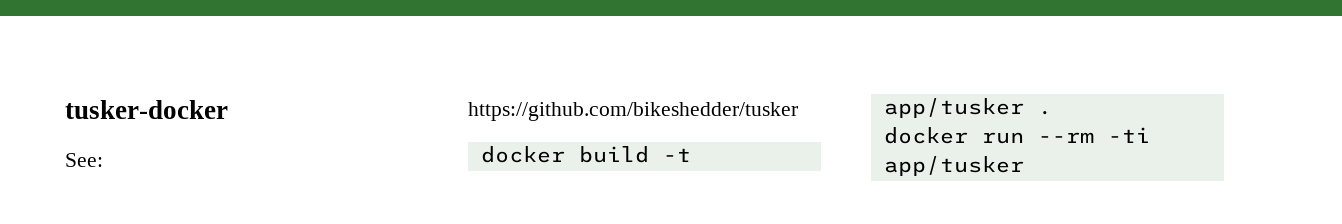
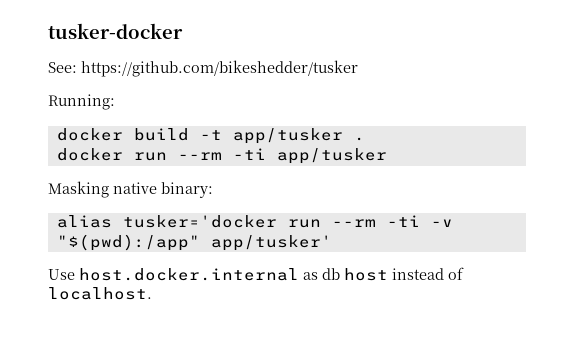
(798, 111) none -> [48,94,115,110] // Running:
(1024, 166) none -> [48,181,213,198] [56,215,453,228] [56,234,332,251] [48,267,464,281] [48,287,152,300] // Masking native binary: // alias tusker='docker run --rm -ti -v "$(pwd):/app" app/tusker' // Use host.docker.internal as db host instead of localhost.

